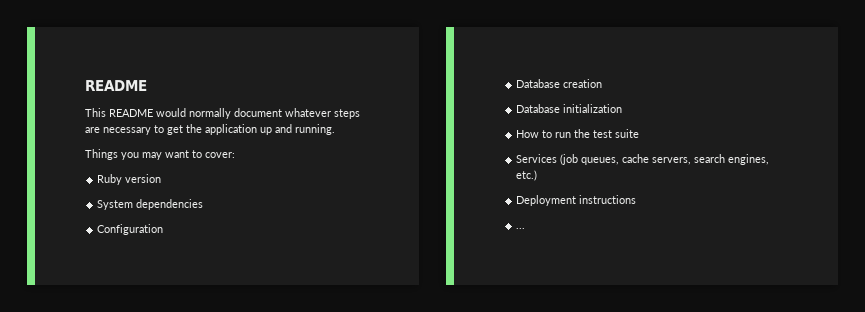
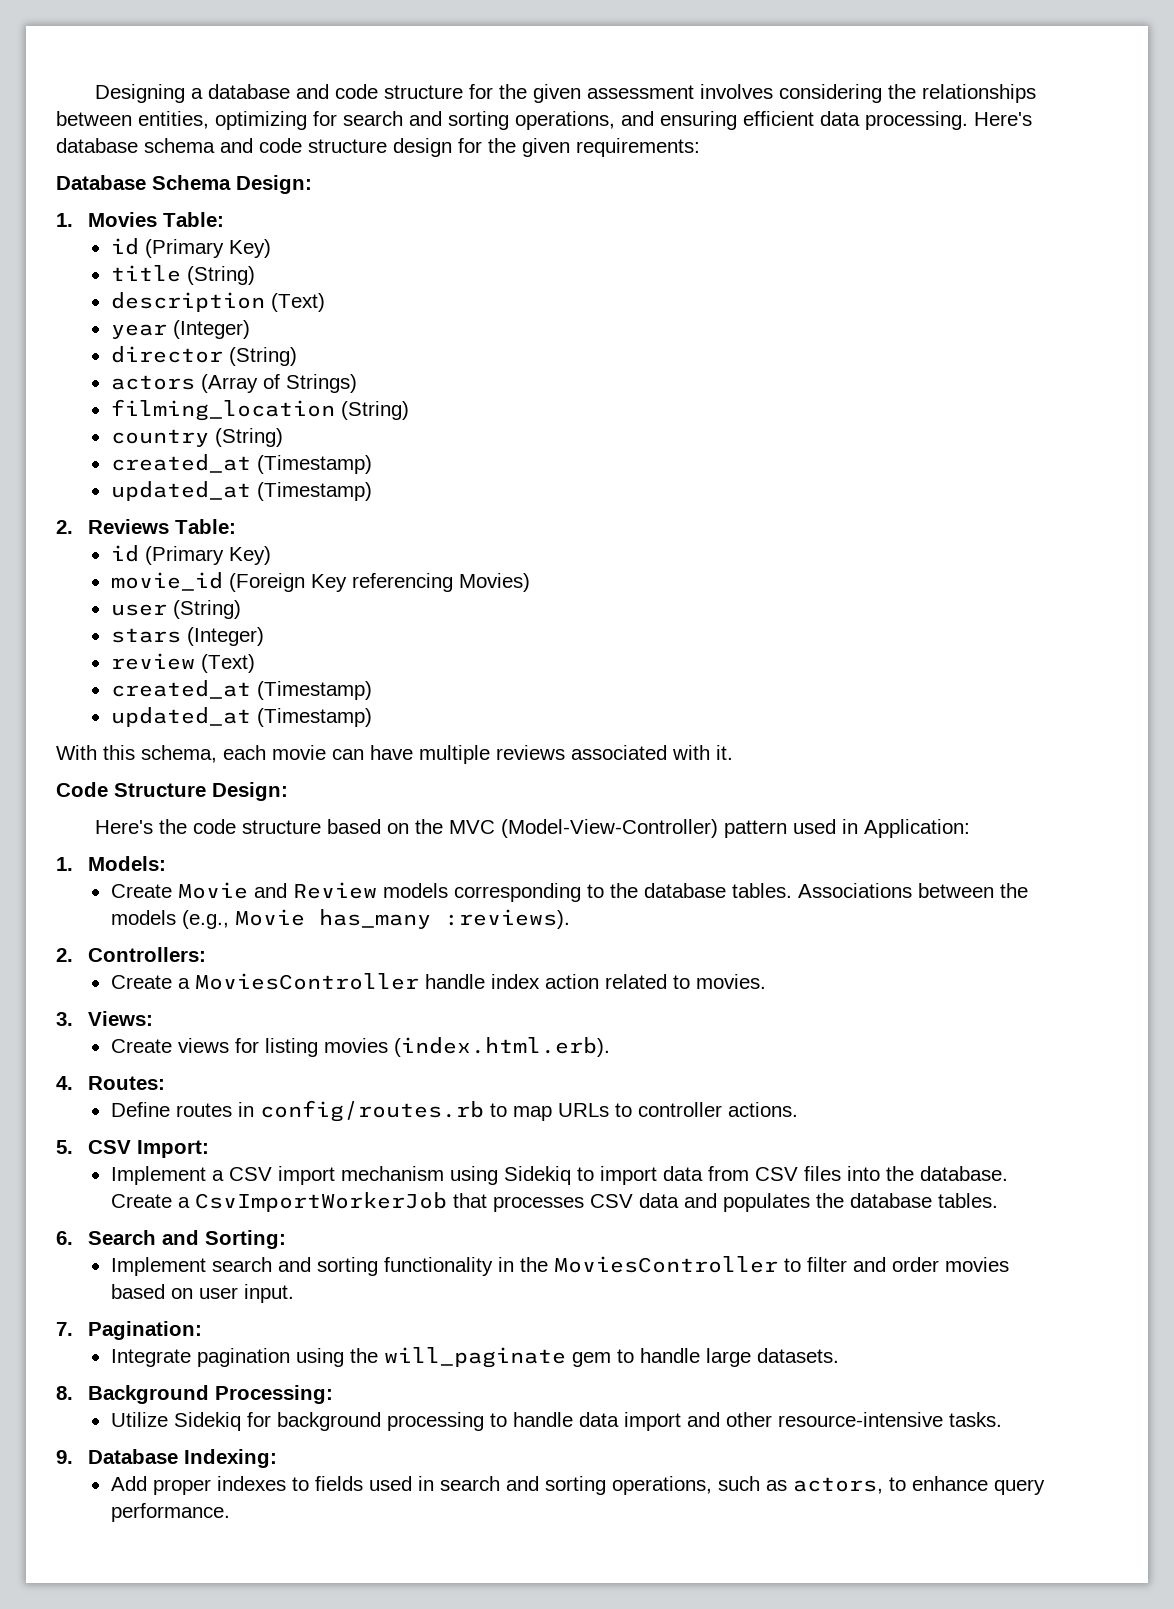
[85,80,147,91] [85,108,360,119] [85,124,335,135] [85,149,235,160] [97,174,162,185] [97,199,204,210] [97,224,164,235] [516,79,603,88] [516,104,623,113] [516,129,640,138] [516,154,770,165] [516,170,538,181] [516,195,637,206] [516,228,526,229] README // This README would normally document whatever steps are necessary to get the application up and running. // Things you may want to cover: // Ruby version // System dependencies // Configuration // Database creation // Database initialization // How to run the test suite // Services (job queues, cache servers, search engines, etc.) // Deployment instructions // ... -> [94,84,1036,103] [56,111,1032,130] [56,138,700,157] [56,175,312,194] [56,212,225,227] [110,238,271,258] [110,265,255,285] [110,292,325,312] [110,320,250,339] [110,346,297,366] [110,374,357,393] [110,399,409,421] [110,428,283,447] [110,454,372,474] [110,481,372,501] [56,519,237,534] [110,545,271,565] [110,572,530,592] [110,600,241,619] [110,627,264,646] [110,653,255,673] [110,680,372,700] [110,707,372,727] [56,745,733,764] [56,782,288,801] [94,819,970,838] [56,856,167,871] [110,882,1028,902] [110,909,570,929] [56,947,207,962] [110,973,766,990] [56,1011,154,1026] [110,1037,610,1057] [56,1076,166,1090] [110,1100,798,1122] [56,1140,210,1158] [110,1166,1008,1185] [110,1192,998,1212] [56,1230,287,1249] [110,1256,1009,1276] [110,1284,294,1303] [56,1321,203,1340] [110,1347,839,1368] [56,1385,334,1404] [110,1412,1002,1431] [56,1449,278,1468] [110,1476,1045,1495] [110,1503,230,1522] Designing a database and code structure for the given assessment involves considering the relationships between entities, optimizing for search and sorting operations, and ensuring efficient data processing. Here's database schema and code structure design for the given requirements: // Database Schema Design: // 1. Movies Table: // id (Primary Key) // title (String) // description (Text) // year (Integer) // director (String) // actors (Array of Strings) // filming_location (String) // country (String) // created_at (Timestamp) // updated_at (Timestamp) // 2. Reviews Table: // id (Primary Key) // movie_id (Foreign Key referencing Movies) // user (String) // stars (Integer) // review (Text) // created_at (Timestamp) // updated_at (Timestamp) // With this schema, each movie can have multiple reviews associated with it. // Code Structure Design: // Here's the code structure based on the MVC (Model-View-Controller) pattern used in Application: // 1. Models: // Create Movie and Review models corresponding to the database tables. Associations between the models (e.g., Movie has_many :reviews). // 2. Controllers: // Create a MoviesController handle index action related to movies. // 3. Views: // Create views for listing movies (index.html.erb). // 4. Routes: // Define routes in config/routes.rb to map URLs to controller actions. // 5. CSV Import: // Implement a CSV import mechanism using Sidekiq to import data from CSV files into the database. Create a CsvImportWorkerJob that processes CSV data and populates the database tables. // 6. Search and Sorting: // Implement search and sorting functionality in the MoviesController to filter and order movies based on user input. // 7. Pagination: // Integrate pagination using the will_paginate gem to handle large datasets. // 8. Background Processing: // Utilize Sidekiq for background processing to handle data import and other resource-intensive tasks. // 9. Database Indexing: // Add proper indexes to fields used in search and sorting operations, such as actors, to enhance query performance.

